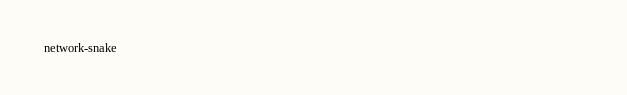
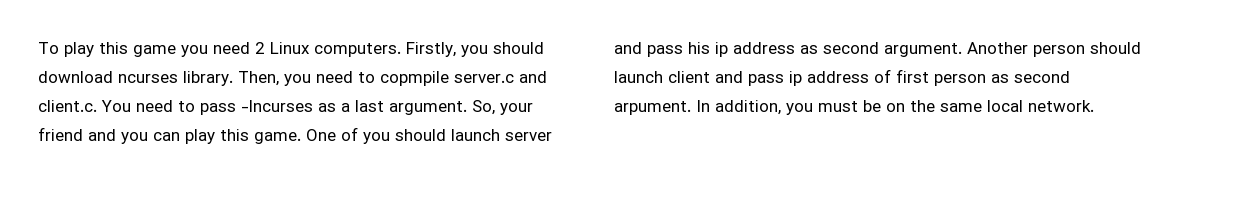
[44,43,117,52] network-snake -> [38,42,544,57] [38,71,547,86] [38,100,533,115] [38,127,552,144] [614,42,1141,57] [614,69,1070,86] [614,100,1094,115] To play this game you need 2 Linux computers. Firstly, you should download ncurses library. Then, you need to copmpile server.c and client.c. You need to pass -lncurses as a last argument. So, your friend and you can play this game. One of you should launch server and pass his ip address as second argument. Another person should launch client and pass ip address of first person as second arpument. In addition, you must be on the same local network.

